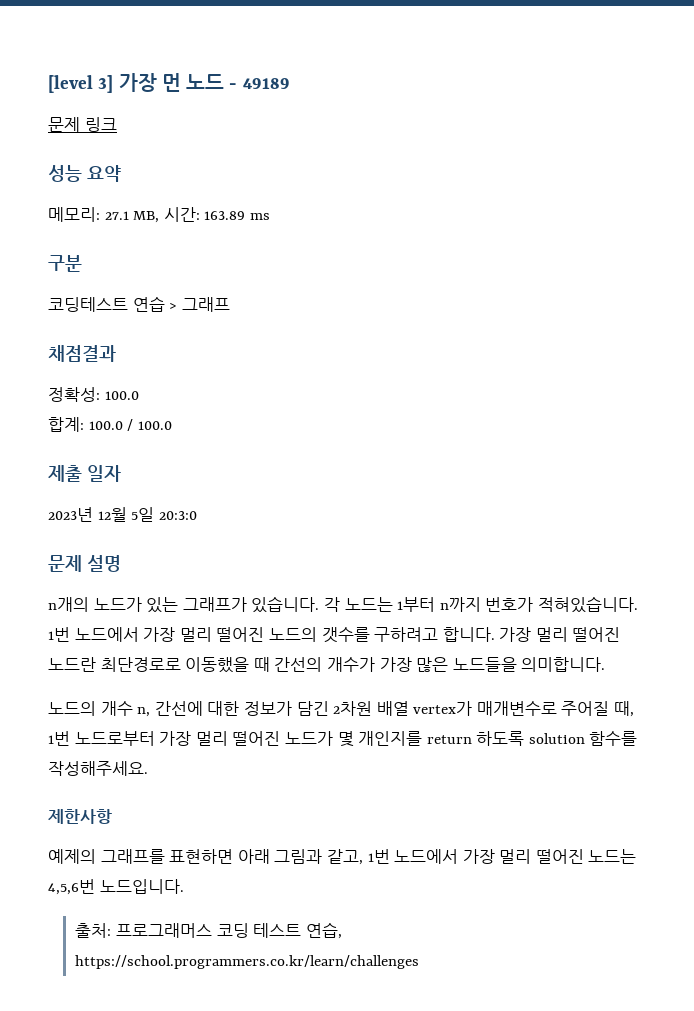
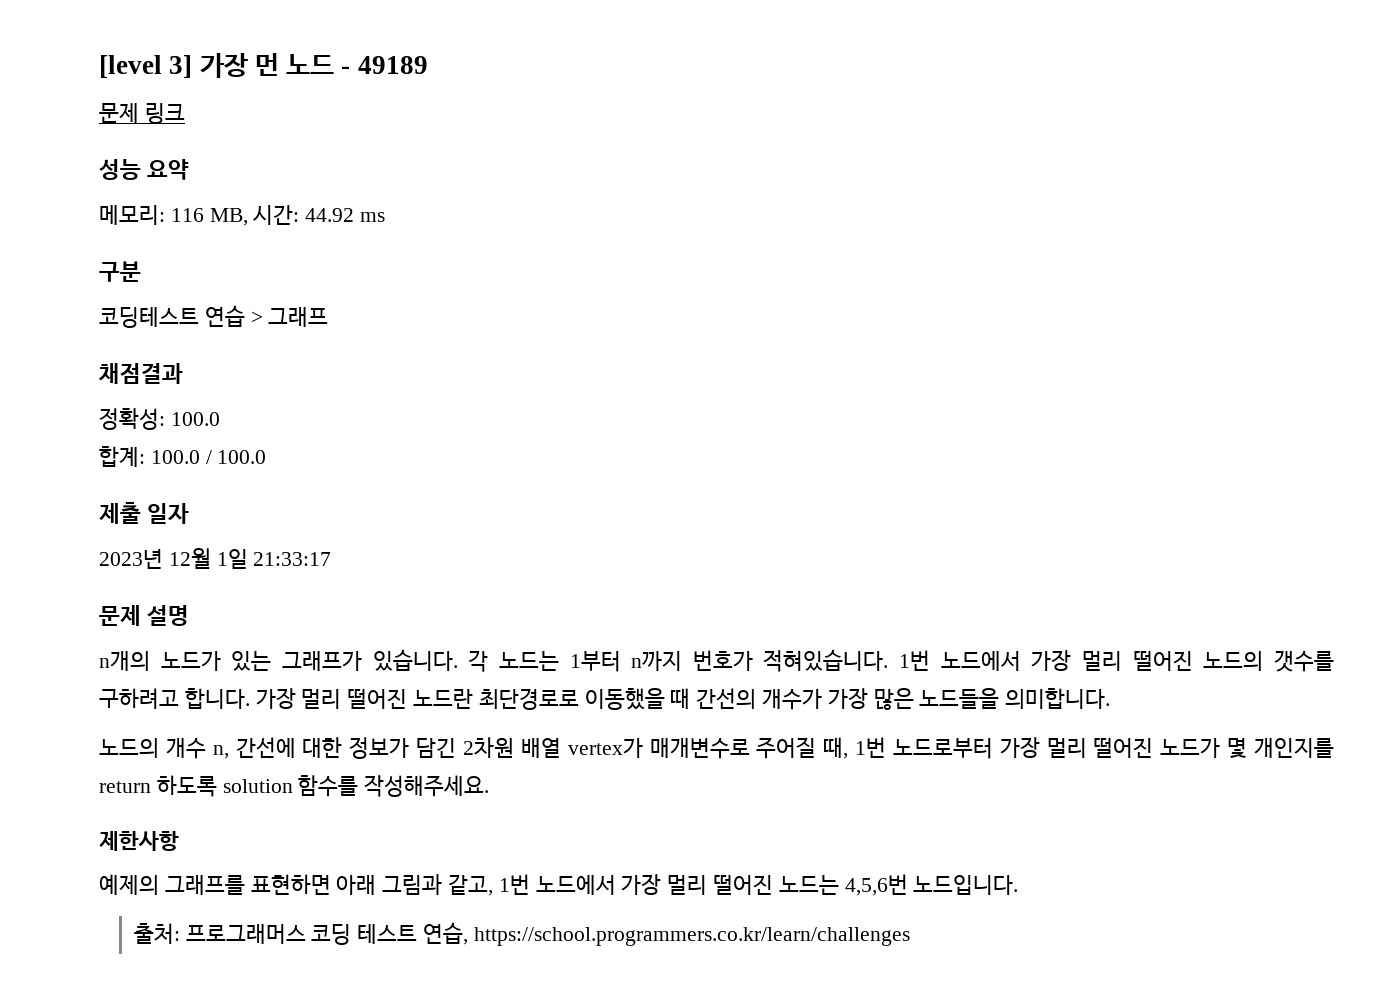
[104,211,129,220] 27.1 -> [170,208,204,222] 116
[204,211,246,220] 163.89 -> [305,208,355,222] 44.92
[131,507,197,522] 5일 20:3:0 -> [216,549,332,569] 1일 21:33:17

